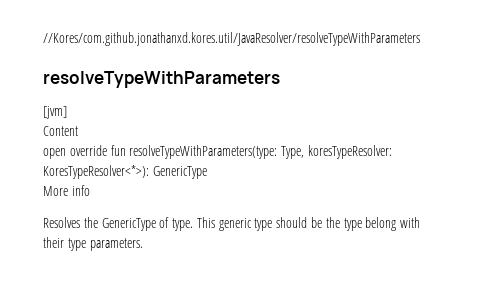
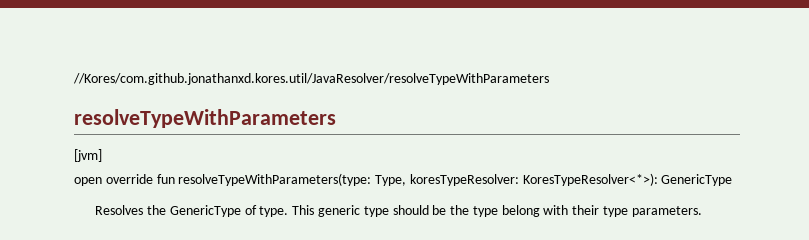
[43,126,78,136] // Content -> (102, 155) none
[43,185,90,196] // More info -> (733, 180) none

